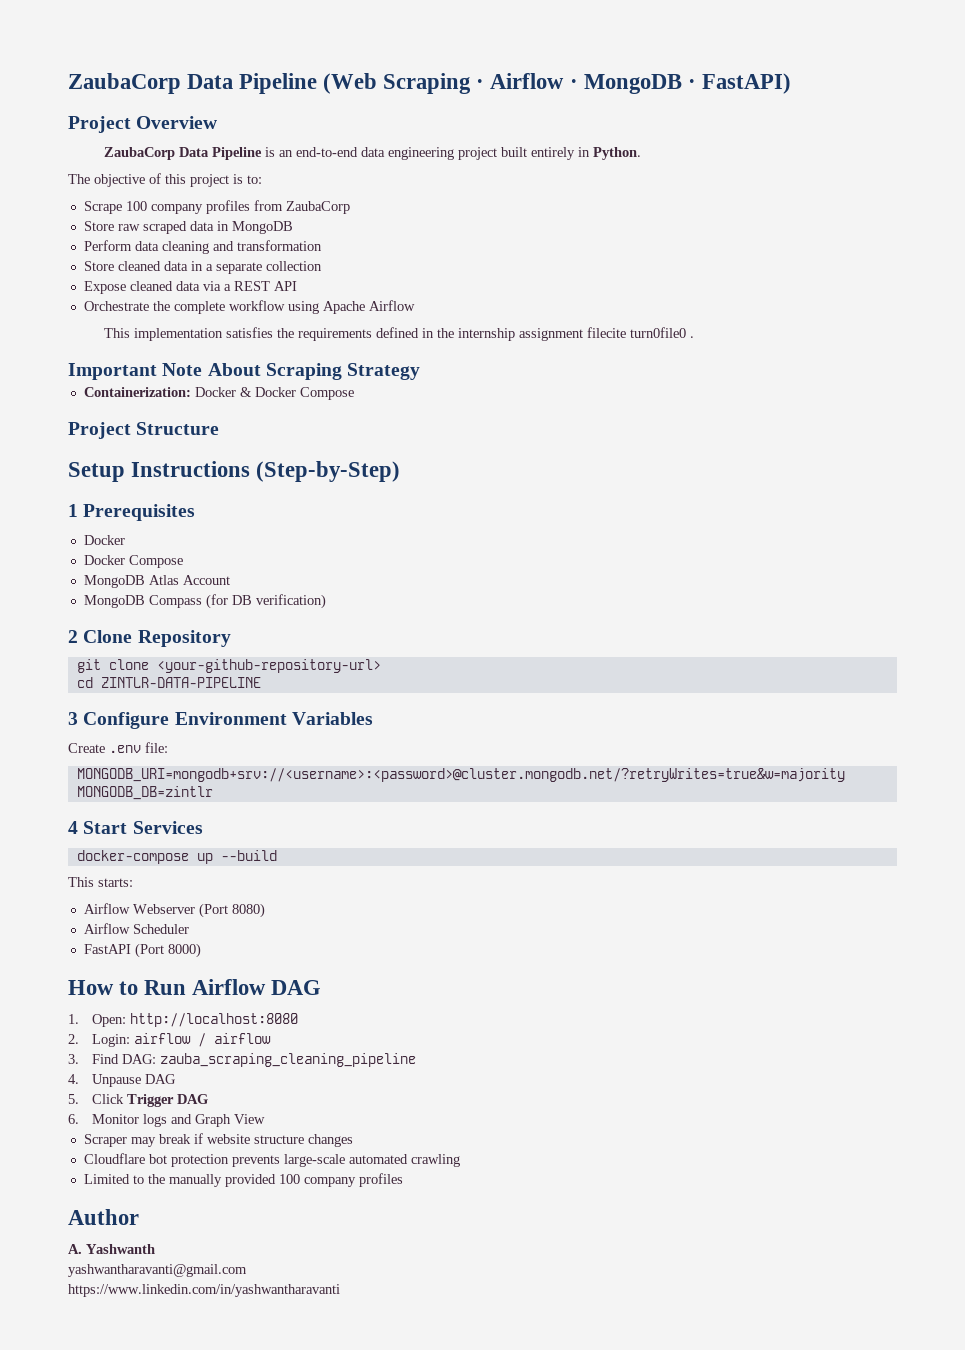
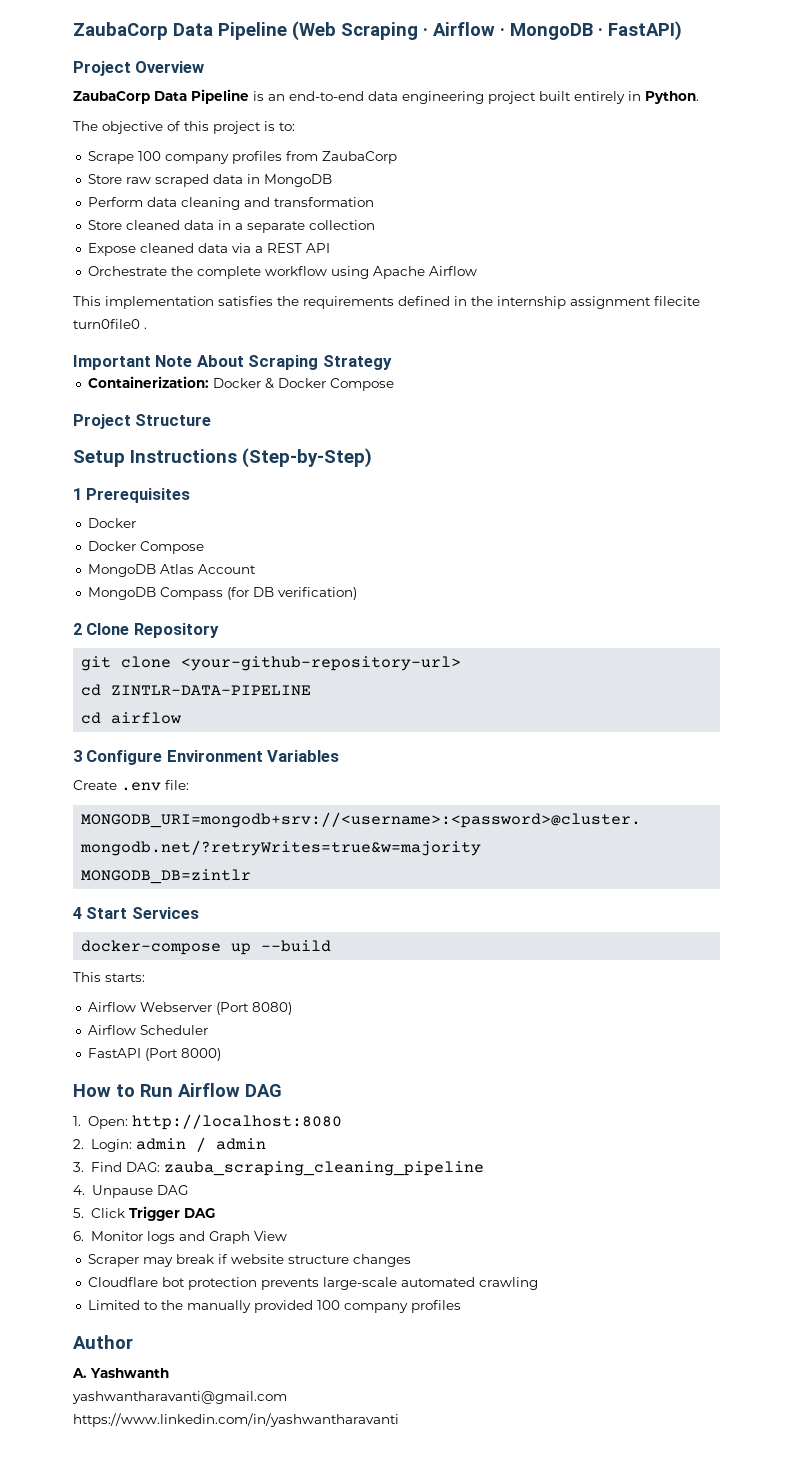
(261, 682) none -> [81,712,182,724] // cd airflow
[134,1033,272,1047] airflow / airflow -> [135,1137,266,1152] admin / admin

